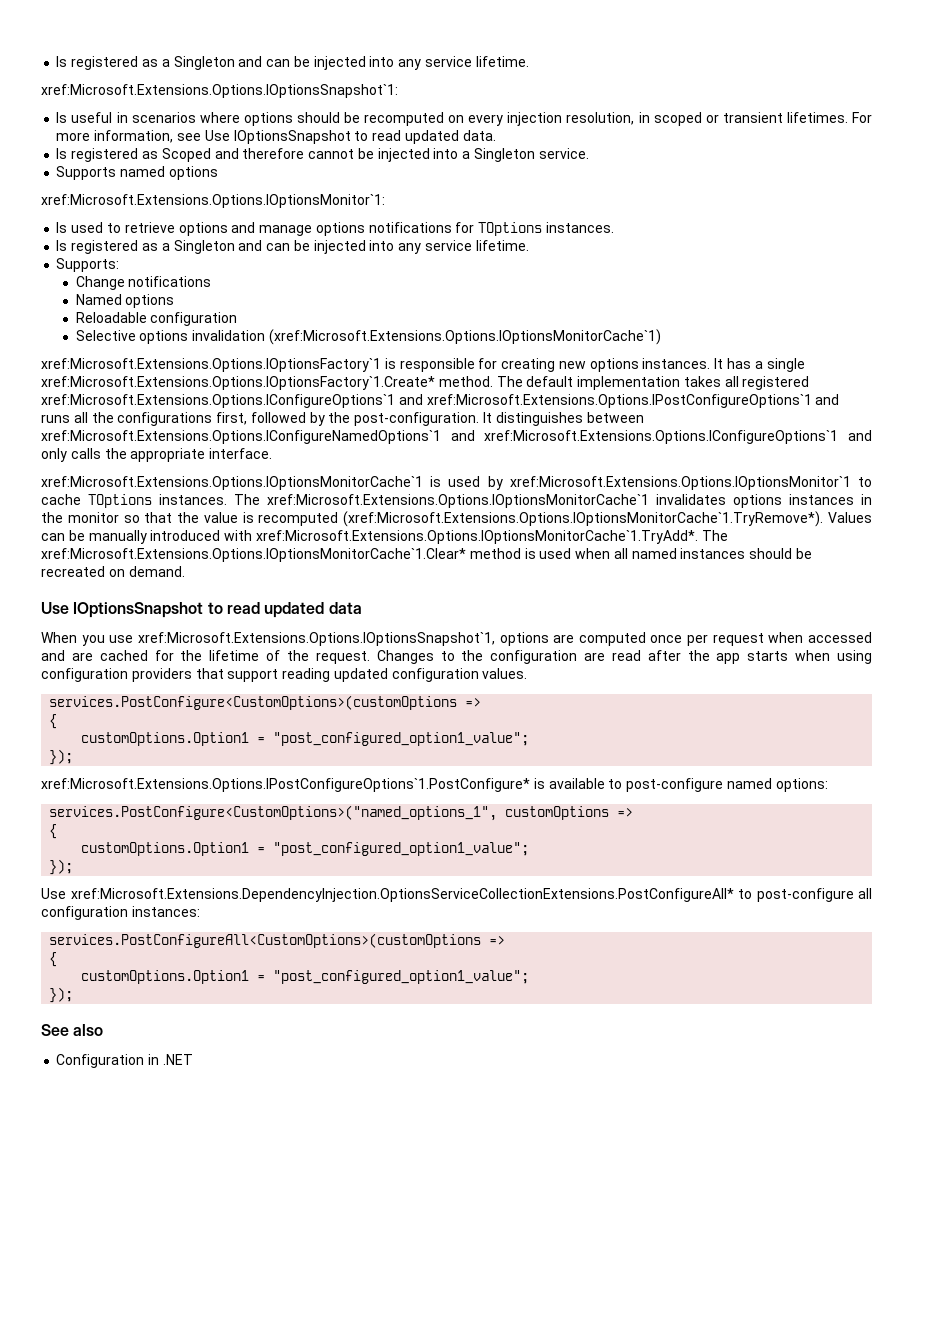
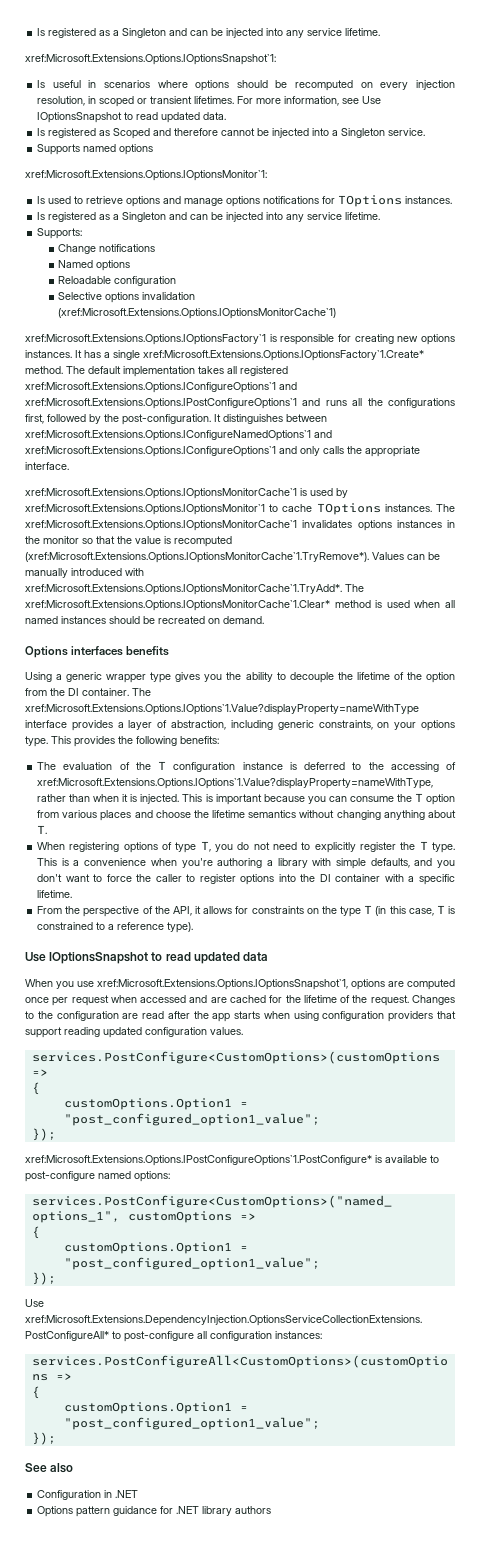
(185, 571) none -> [25,646,170,658] [25,672,455,683] [25,688,151,696] [25,704,419,715] [25,720,455,731] [25,736,219,747] [37,761,457,772] [37,778,434,789] [37,793,455,805] [37,810,456,821] [37,825,48,834] [37,841,455,853] [37,858,455,869] [37,874,455,885] [37,890,73,898] [37,905,455,917] [37,922,194,933] // Options interfaces benefits // Using a generic wrapper type gives you the ability to decouple the lifetime of the option from the DI container. The xref:Microsoft.Extensions.Options.IOptions`1.Value?displayProperty=nameWithType interface provides a layer of abstraction, including generic constraints, on your options type. This provides the following benefits: // The evaluation of the T configuration instance is deferred to the accessing of xref:Microsoft.Extensions.Options.IOptions`1.Value?displayProperty=nameWithType, rather than when it is injected. This is important because you can consume the T option from various places and choose the lifetime semantics without changing anything about T. // When registering options of type T, you do not need to explicitly register the T type. This is a convenience when you're authoring a library with simple defaults, and you don't want to force the caller to register options into the DI container with a specific lifetime. // From the perspective of the API, it allows for constraints on the type T (in this case, T is constrained to a reference type).
(193, 1059) none -> [37,1506,272,1517] // Options pattern guidance for .NET library authors

